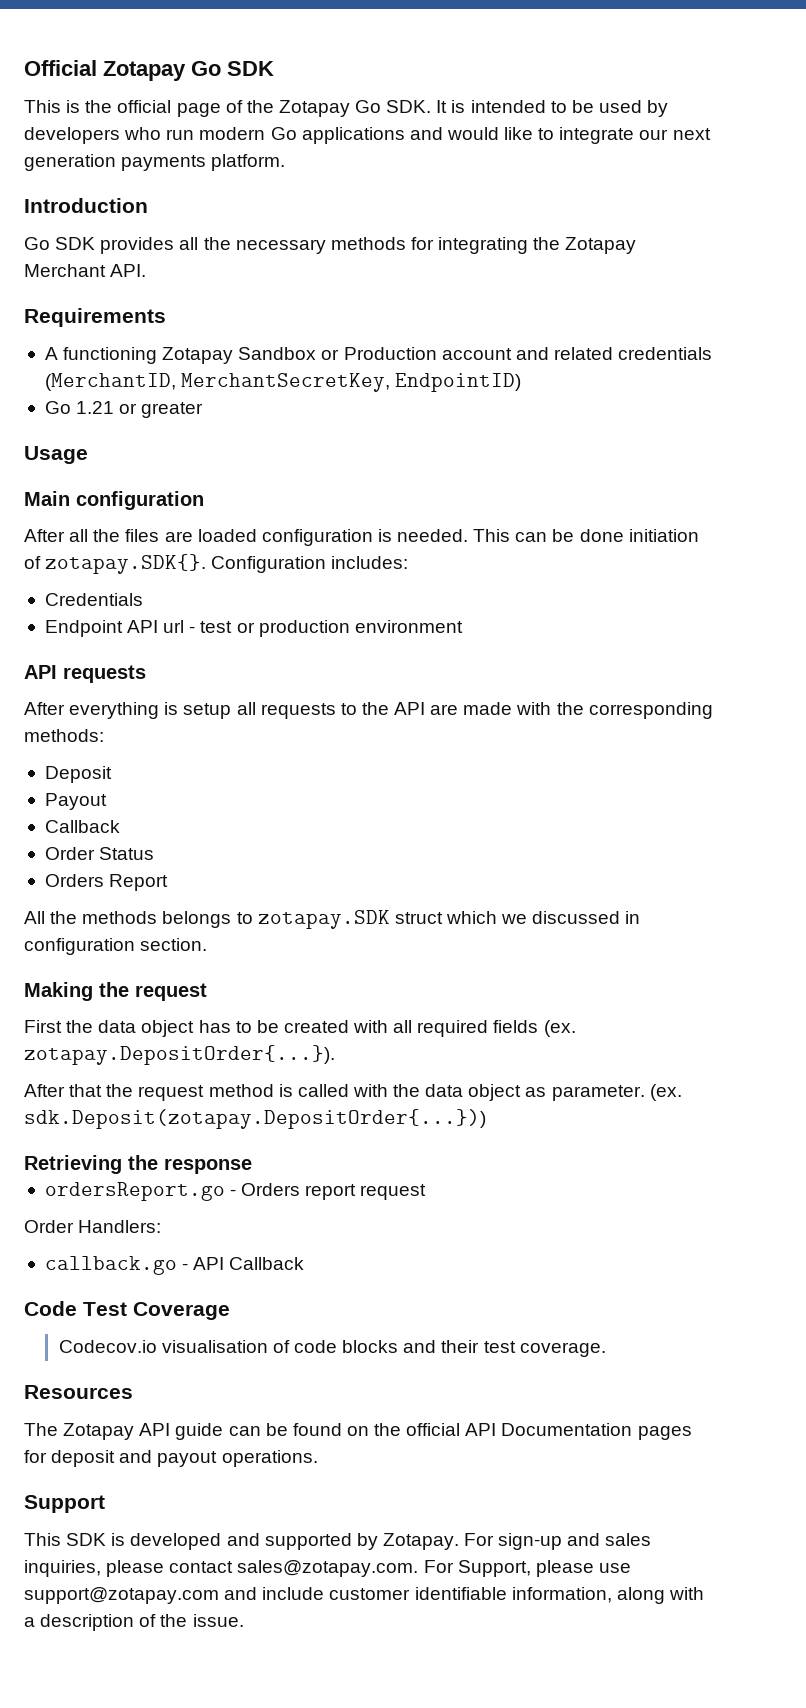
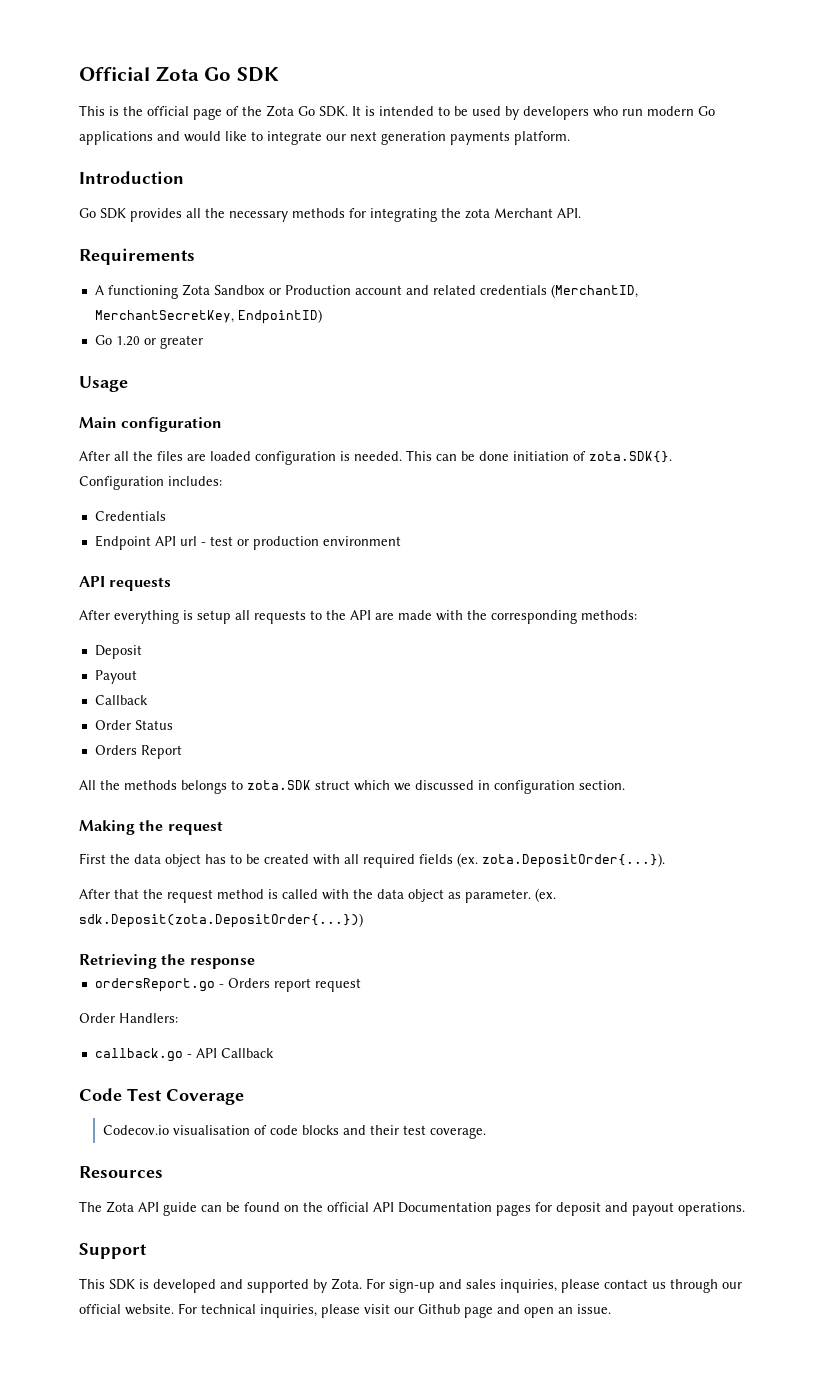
[103,61,186,81] Zotapay -> [155,66,199,82] Zota
[278,100,350,117] Zotapay -> [266,105,294,117] Zota
[565,237,637,254] Zotapay -> [465,208,490,219] zota
[162,347,234,364] Zotapay -> [181,284,210,296] Zota
[76,401,115,414] 1.21 -> [115,336,140,346] 1.20
[45,554,207,574] zotapay.SDK{}. -> [589,451,672,463] zota.SDK{}.
[257,910,390,929] zotapay.SDK -> [247,780,311,790] zota.SDK
[24,1045,335,1065] zotapay.DepositOrder{...}). -> [482,853,665,868] zota.DepositOrder{...}).
[24,1109,486,1129] sdk.Deposit(zotapay.DepositOrder{...})) -> [79,913,363,928] sdk.Deposit(zota.DepositOrder{...}))
[63,1423,135,1440] Zotapay -> [106,1201,134,1213] Zota
[382,1533,459,1550] Zotapay. -> [331,1278,362,1290] Zota.
[237,1560,631,1577] [24,1587,704,1604] [24,1614,188,1631] sales@zotapay.com. For Support, please use support@zotapay.com and include customer identifiable information, along with a description of the -> [652,1279,742,1293] [79,1303,573,1318] us through our official website. For technical inquiries, please visit our Github page and open an

